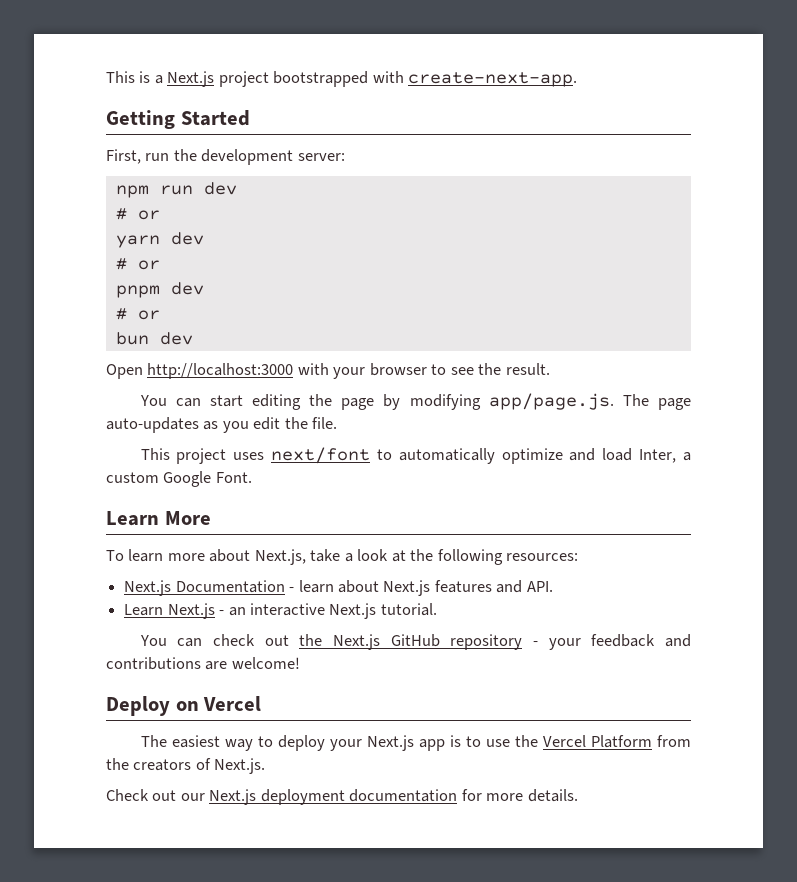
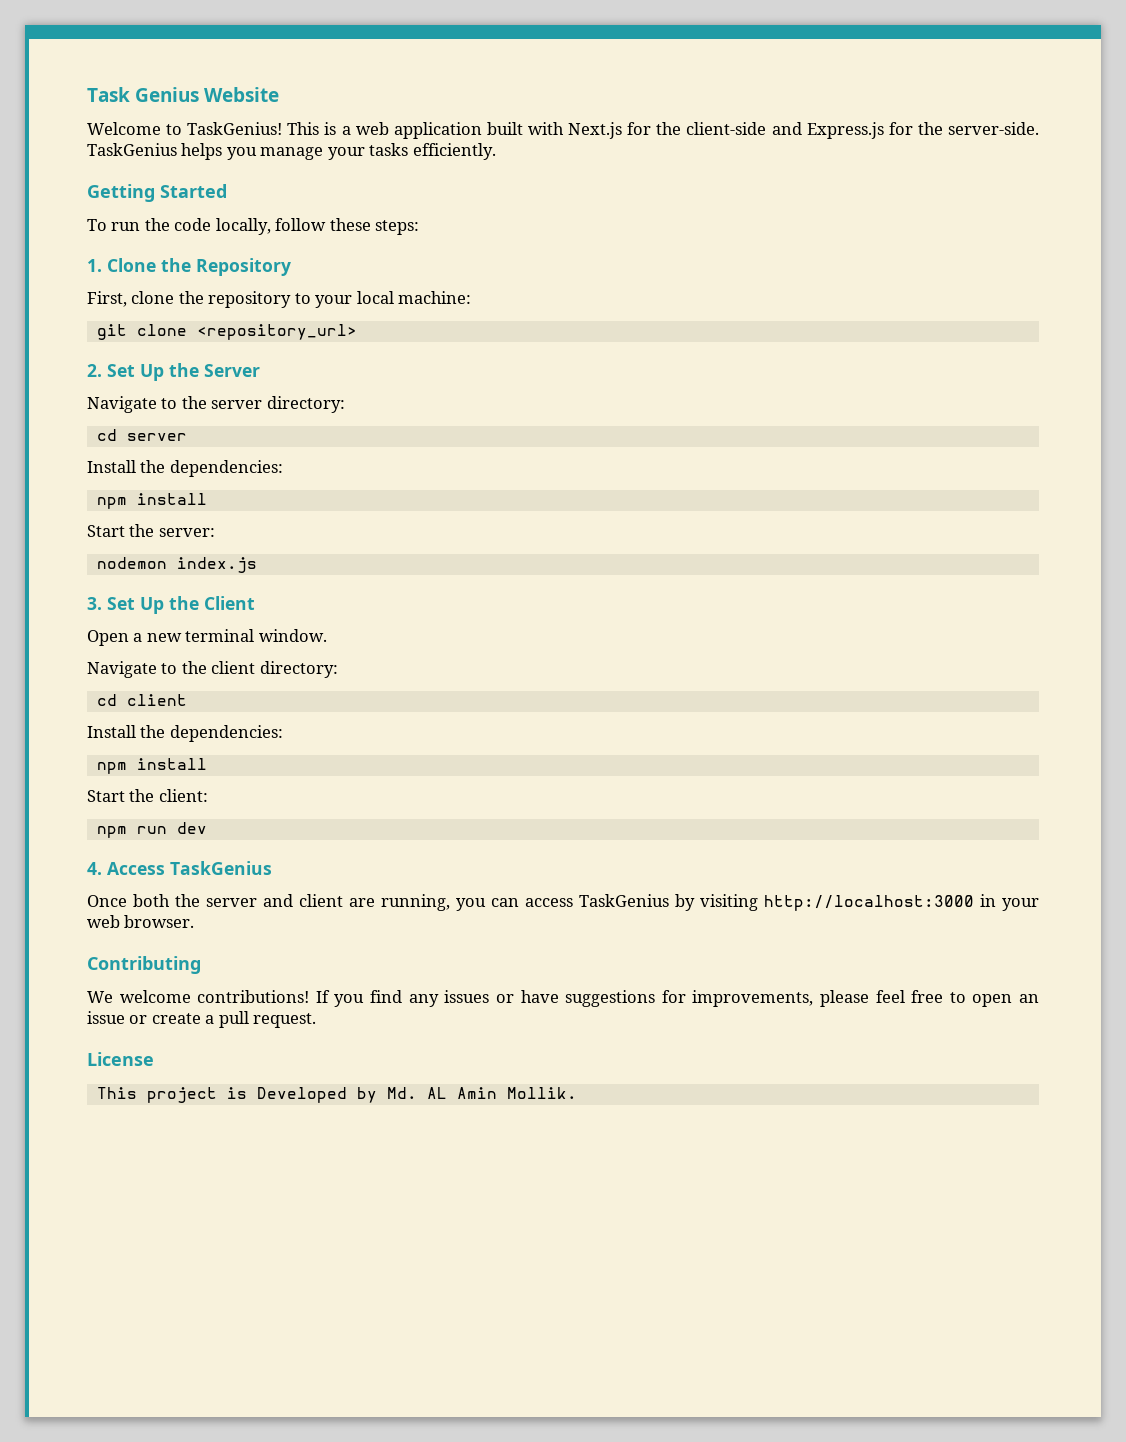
[106,71,578,87] This is a Next.js project bootstrapped with create-next-app. -> [87,87,280,102] [87,122,1039,139] [87,143,496,160] Task Genius Website // Welcome to TaskGenius! This is a web application built with Next.js for the client-side and Express.js for the server-side. TaskGenius helps you manage your tasks efficiently.
[106,149,141,164] First, -> [87,219,107,231] To
[201,149,345,165] [115,182,237,198] [115,208,160,220] [115,232,204,248] [115,258,160,270] [115,282,204,298] [115,308,160,320] [115,332,193,345] [106,363,550,379] [139,393,692,410] [106,417,338,433] [140,447,692,464] [106,471,252,487] [106,511,211,526] [106,549,579,565] [124,580,553,596] [124,603,437,619] [139,634,691,650] [106,657,300,670] [106,696,262,716] [140,735,692,751] [106,758,266,774] [106,789,578,805] development server: // npm run dev // # or // yarn dev // # or // pnpm dev // # or // bun dev // Open http://localhost:3000 with your browser to see the result. // You can start editing the page by modifying app/page.js. The page auto-updates as you edit the file. // This project uses next/font to automatically optimize and load Inter, a custom Google Font. // Learn More // To learn more about Next.js, take a look at the following resources: // Next.js Documentation - learn about Next.js features and API. // Learn Next.js - an interactive Next.js tutorial. // You can check out the Next.js GitHub repository - your feedback and contributions are welcome! // Deploy on Vercel // The easiest way to deploy your Next.js app is to use the Vercel Platform from the creators of Next.js. // Check out our Next.js deployment documentation for more details. -> [174,218,420,235] [87,258,291,276] [87,291,472,308] [96,324,357,340] [87,363,260,381] [87,396,345,413] [96,429,187,441] [87,460,283,477] [96,493,207,509] [87,524,215,537] [96,557,257,573] [87,596,255,614] [87,629,327,646] [87,661,338,678] [96,694,187,706] [87,725,283,742] [96,758,207,774] [87,789,208,802] [96,822,207,838] [87,861,272,875] [87,894,1039,911] [87,915,195,928] [87,956,201,974] [87,990,1039,1007] [87,1011,317,1028] [87,1052,154,1066] [96,1087,577,1103] code locally, follow these steps: // 1. Clone the Repository // First, clone the repository to your local machine: // git clone <repository_url> // 2. Set Up the Server // Navigate to the server directory: // cd server // Install the dependencies: // npm install // Start the server: // nodemon index.js // 3. Set Up the Client // Open a new terminal window. // Navigate to the client directory: // cd client // Install the dependencies: // npm install // Start the client: // npm run dev // 4. Access TaskGenius // Once both the server and client are running, you can access TaskGenius by visiting http://localhost:3000 in your web browser. // Contributing // We welcome contributions! If you find any issues or have suggestions for improvements, please feel free to open an issue or create a pull request. // License // This project is Developed by Md. AL Amin Mollik.

